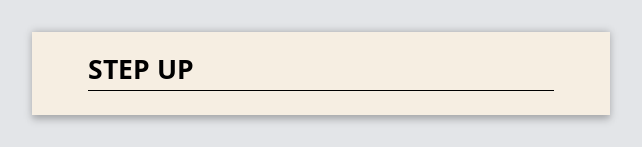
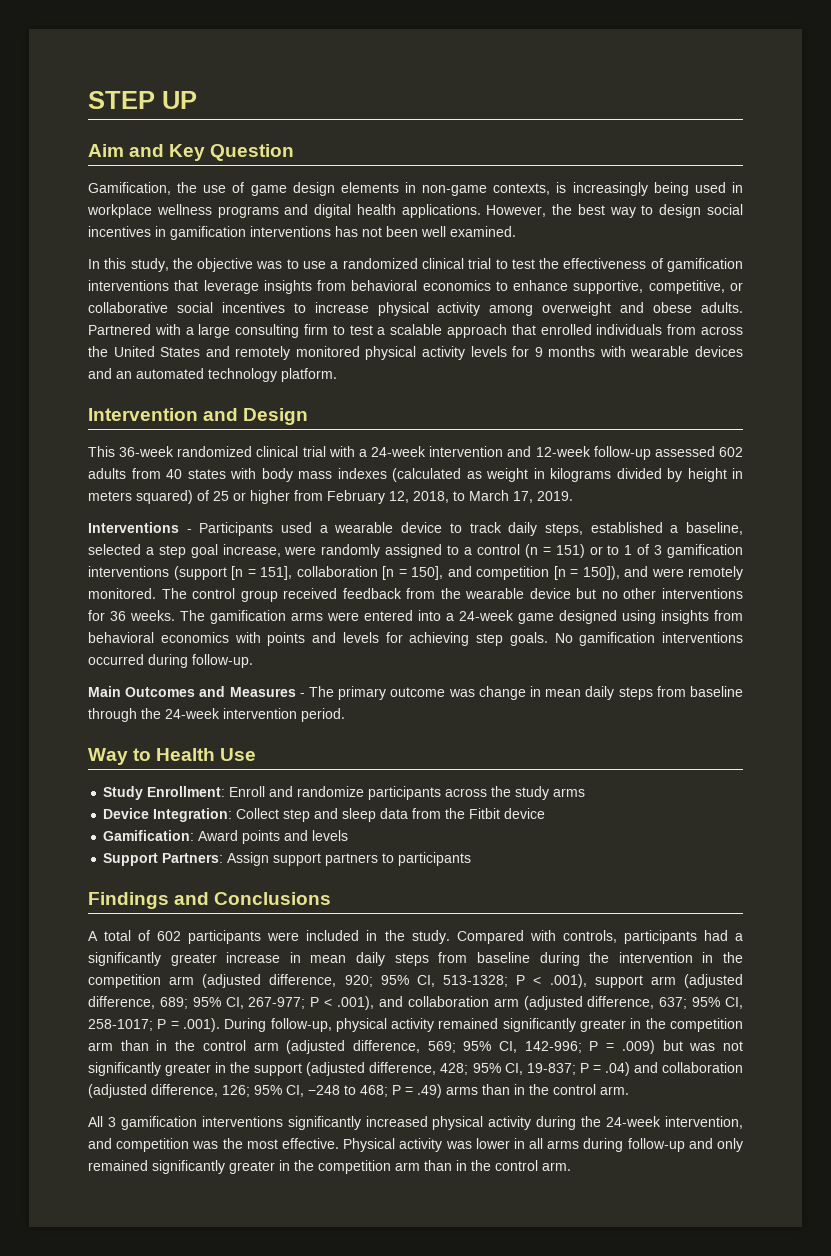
(195, 69) none -> [88,144,295,161] [88,182,743,196] [87,204,743,218] [88,226,516,240] [88,258,743,272] [88,280,743,294] [88,302,743,316] [88,324,743,338] [88,346,743,360] [88,368,337,382] [88,408,309,425] [88,446,743,460] [88,468,743,482] [88,490,573,504] [88,522,743,536] [88,544,744,558] [88,566,743,580] [88,588,744,602] [88,610,743,624] [88,632,743,646] [88,654,253,668] [88,686,743,700] [88,708,345,722] [88,748,257,765] [103,786,586,800] [103,808,546,822] [103,830,349,844] [103,852,472,866] [88,892,332,909] [88,930,744,944] [88,952,744,966] [88,974,743,988] [88,996,744,1010] [88,1018,743,1032] [88,1040,744,1054] [88,1062,744,1076] [88,1084,629,1098] [88,1116,743,1130] [88,1138,743,1152] [88,1160,571,1174] // Aim and Key Question // Gamification, the use of game design elements in non-game contexts, is increasingly being used in workplace wellness programs and digital health applications. However, the best way to design social incentives in gamification interventions has not been well examined. // In this study, the objective was to use a randomized clinical trial to test the effectiveness of gamification interventions that leverage insights from behavioral economics to enhance supportive, competitive, or collaborative social incentives to increase physical activity among overweight and obese adults. Partnered with a large consulting firm to test a scalable approach that enrolled individuals from across the United States and remotely monitored physical activity levels for 9 months with wearable devices and an automated technology platform. // Intervention and Design // This 36-week randomized clinical trial with a 24-week intervention and 12-week follow-up assessed 602 adults from 40 states with body mass indexes (calculated as weight in kilograms divided by height in meters squared) of 25 or higher from February 12, 2018, to March 17, 2019. // Interventions - Participants used a wearable device to track daily steps, established a baseline, selected a step goal increase, were randomly assigned to a control (n = 151) or to 1 of 3 gamification interventions (support [n = 151], collaboration [n = 150], and competition [n = 150]), and were remotely monitored. The control group received feedback from the wearable device but no other interventions for 36 weeks. The gamification arms were entered into a 24-week game designed using insights from behavioral economics with points and levels for achieving step goals. No gamification interventions occurred during follow-up. // Main Outcomes and Measures - The primary outcome was change in mean daily steps from baseline through the 24-week intervention period. // Way to Health Use // Study Enrollment: Enroll and randomize participants across the study arms // Device Integration: Collect step and sleep data from the Fitbit device // Gamification: Award points and levels // Support Partners: Assign support partners to participants // Findings and Conclusions // A total of 602 participants were included in the study. Compared with controls, participants had a significantly greater increase in mean daily steps from baseline during the intervention in the competition arm (adjusted difference, 920; 95% CI, 513-1328; P < .001), support arm (adjusted difference, 689; 95% CI, 267-977; P < .001), and collaboration arm (adjusted difference, 637; 95% CI, 258-1017; P = .001). During follow-up, physical activity remained significantly greater in the competition arm than in the control arm (adjusted difference, 569; 95% CI, 142-996; P = .009) but was not significantly greater in the support (adjusted difference, 428; 95% CI, 19-837; P = .04) and collaboration (adjusted difference, 126; 95% CI, −248 to 468; P = .49) arms than in the control arm. // All 3 gamification interventions significantly increased physical activity during the 24-week intervention, and competition was the most effective. Physical activity was lower in all arms during follow-up and only remained significantly greater in the competition arm than in the control arm.

